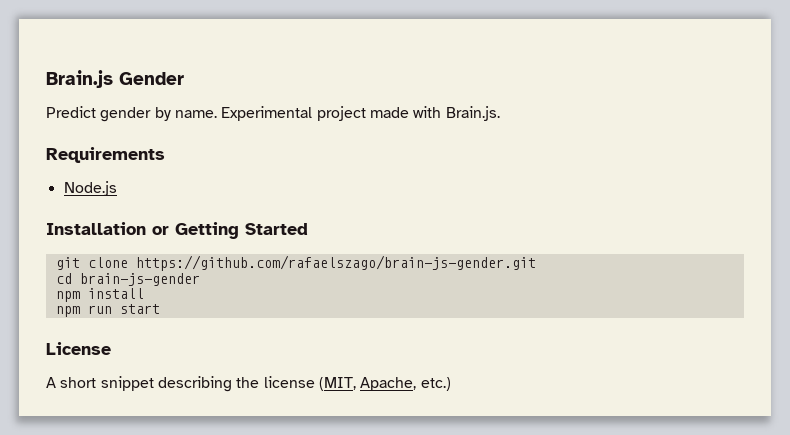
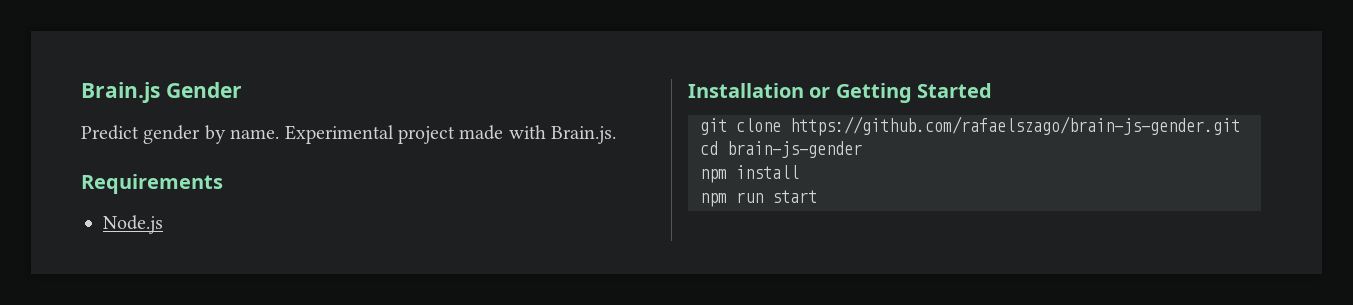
[46,342,111,355] [46,376,451,392] // License // A short snippet describing the license (MIT, Apache, etc.) -> (817, 196) none

